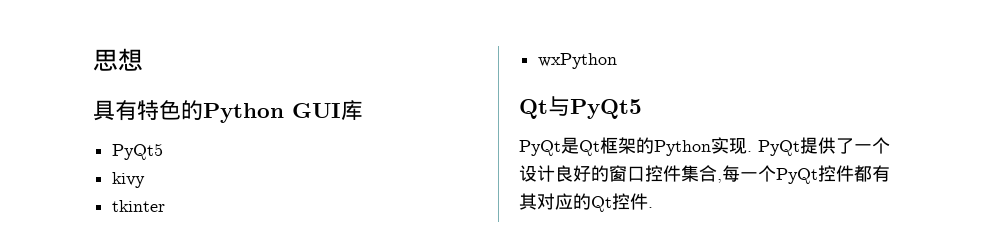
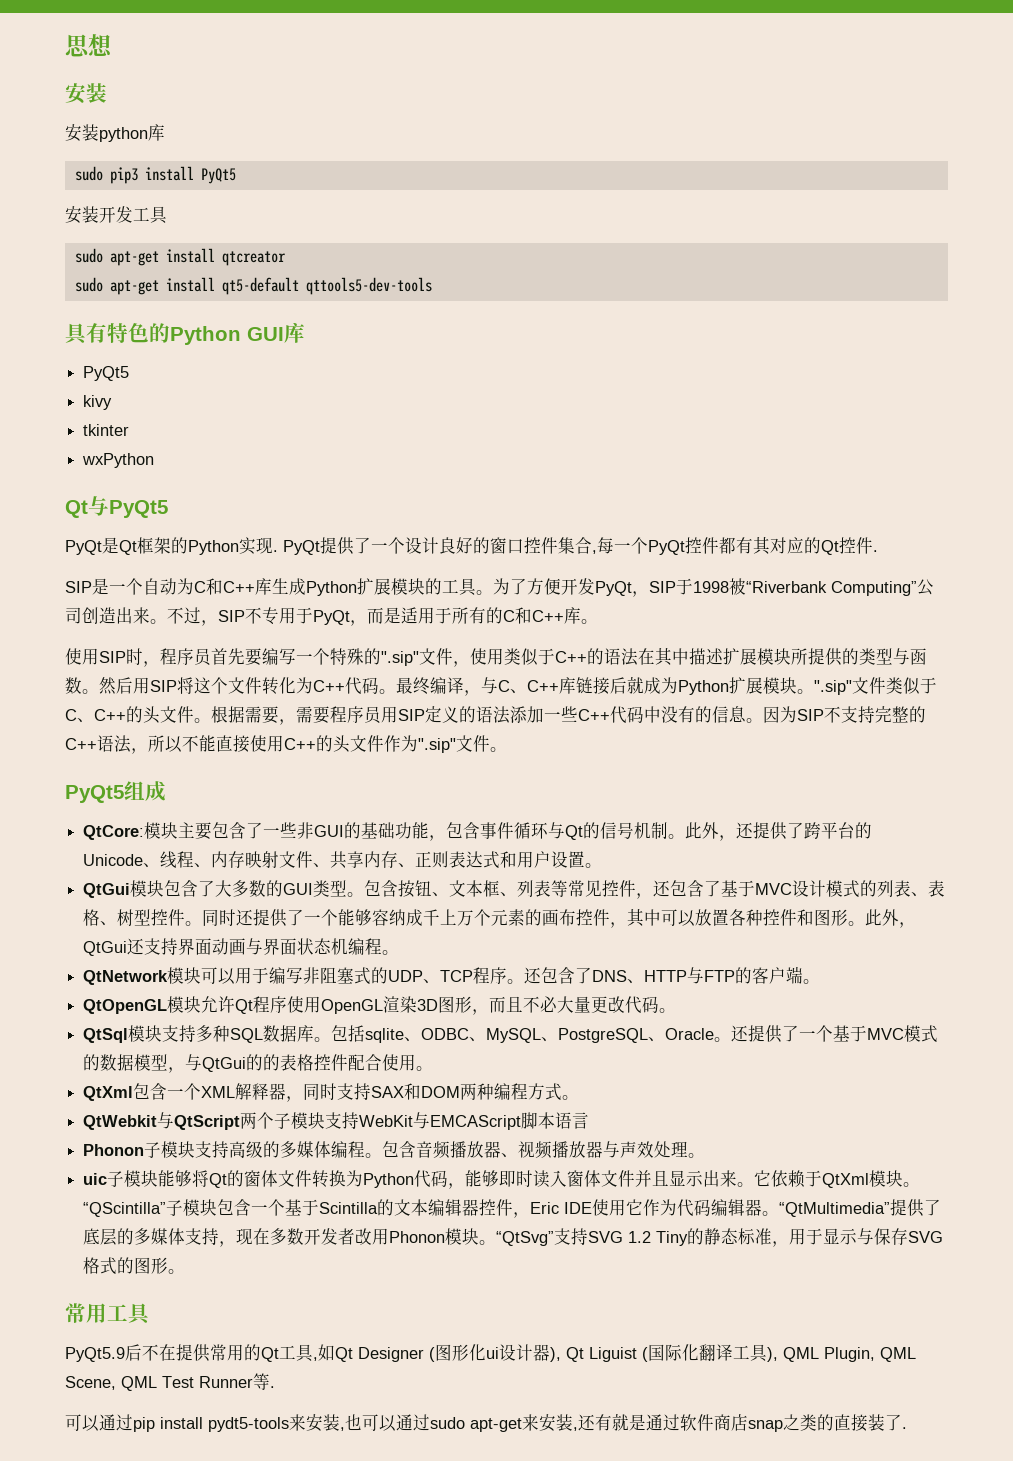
(143, 59) none -> [65,83,107,104] [65,124,165,142] [74,166,236,184] [65,206,168,224] [74,248,286,266] [74,277,432,295] // 安装 // 安装python库 // sudo pip3 install PyQt5 // 安装开发工具 // sudo apt-get install qtcreator // sudo apt-get install qt5-default qttools5-dev-tools
(653, 207) none -> [65,578,934,597] [65,607,598,626] [65,648,927,667] [65,677,937,696] [65,706,926,725] [65,735,507,754] [65,781,166,803] [83,822,873,841] [83,851,603,869] [83,880,946,899] [83,909,917,928] [83,938,400,956] [83,966,821,985] [83,996,677,1015] [83,1025,939,1043] [83,1054,434,1073] [83,1083,580,1102] [83,1112,590,1130] [83,1141,706,1159] [83,1170,921,1189] [83,1199,942,1218] [83,1228,944,1247] [83,1257,186,1275] [65,1303,151,1325] [65,1344,916,1362] [65,1373,275,1391] [65,1414,907,1432] // SIP是一个自动为C和C++库生成Python扩展模块的工具。为了方便开发PyQt，SIP于1998被“Riverbank Computing”公司创造出来。不过，SIP不专用于PyQt，而是适用于所有的C和C++库。 // 使用SIP时，程序员首先要编写一个特殊的".sip"文件，使用类似于C++的语法在其中描述扩展模块所提供的类型与函数。然后用SIP将这个文件转化为C++代码。最终编译，与C、C++库链接后就成为Python扩展模块。".sip"文件类似于C、C++的头文件。根据需要，需要程序员用SIP定义的语法添加一些C++代码中没有的信息。因为SIP不支持完整的C++语法，所以不能直接使用C++的头文件作为".sip"文件。 // PyQt5组成 // QtCore:模块主要包含了一些非GUI的基础功能，包含事件循环与Qt的信号机制。此外，还提供了跨平台的Unicode、线程、内存映射文件、共享内存、正则表达式和用户设置。 // QtGui模块包含了大多数的GUI类型。包含按钮、文本框、列表等常见控件，还包含了基于MVC设计模式的列表、表格、树型控件。同时还提供了一个能够容纳成千上万个元素的画布控件，其中可以放置各种控件和图形。此外，QtGui还支持界面动画与界面状态机编程。 // QtNetwork模块可以用于编写非阻塞式的UDP、TCP程序。还包含了DNS、HTTP与FTP的客户端。 // QtOpenGL模块允许Qt程序使用OpenGL渲染3D图形，而且不必大量更改代码。 // QtSql模块支持多种SQL数据库。包括sqlite、ODBC、MySQL、PostgreSQL、Oracle。还提供了一个基于MVC模式的数据模型，与QtGui的的表格控件配合使用。 // QtXml包含一个XML解释器，同时支持SAX和DOM两种编程方式。 // QtWebkit与QtScript两个子模块支持WebKit与EMCAScript脚本语言 // Phonon子模块支持高级的多媒体编程。包含音频播放器、视频播放器与声效处理。 // uic子模块能够将Qt的窗体文件转换为Python代码，能够即时读入窗体文件并且显示出来。它依赖于QtXml模块。“QScintilla”子模块包含一个基于Scintilla的文本编辑器控件，Eric IDE使用它作为代码编辑器。“QtMultimedia”提供了底层的多媒体支持，现在多数开发者改用Phonon模块。“QtSvg”支持SVG 1.2 Tiny的静态标准，用于显示与保存SVG格式的图形。 // 常用工具 // PyQt5.9后不在提供常用的Qt工具,如Qt Designer (图形化ui设计器), Qt Liguist (国际化翻译工具), QML Plugin, QML Scene, QML Test Runner等. // 可以通过pip install pydt5-tools来安装,也可以通过sudo apt-get来安装,还有就是通过软件商店snap之类的直接装了.

